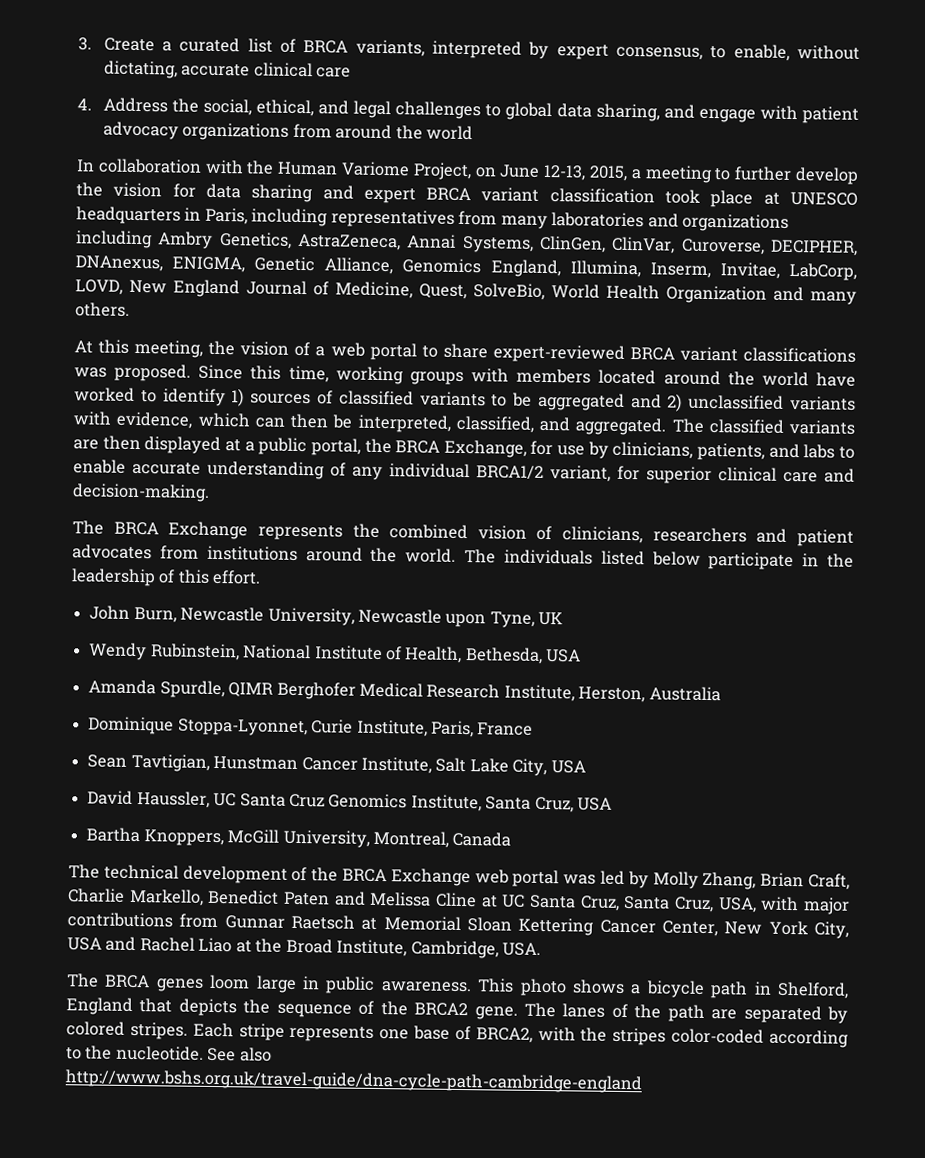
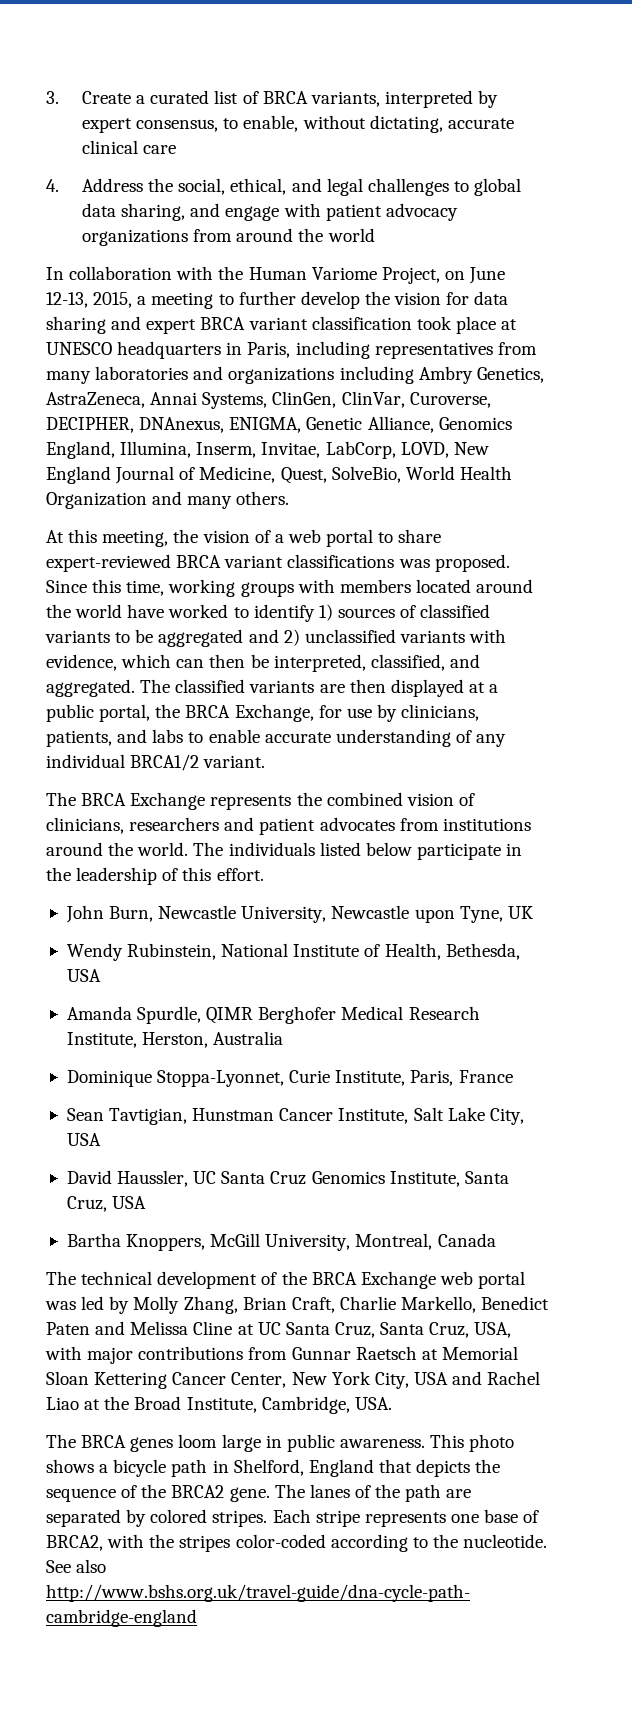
[550,465,855,485] [72,483,210,502] variant, for superior clinical care and decision-making. -> [203,755,266,768] variant.

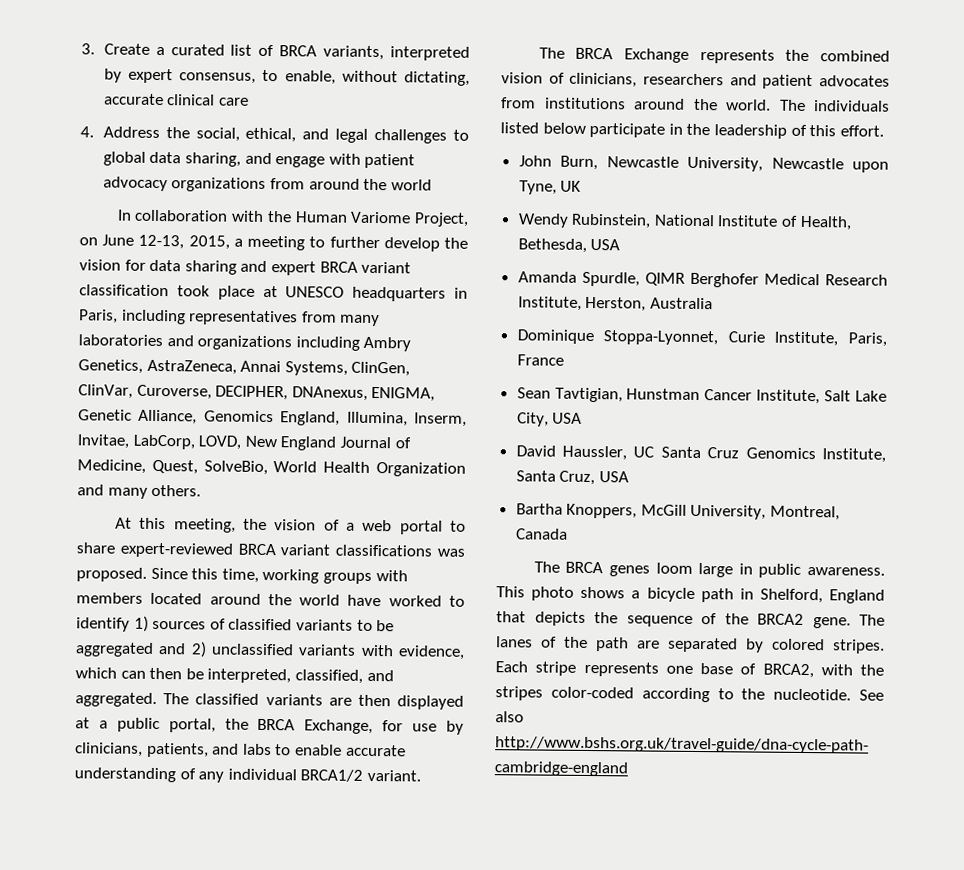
[46,1271,526,1289] [45,1296,550,1314] [46,1321,512,1338] [45,1346,518,1364] [46,1371,541,1389] [46,1396,392,1414] // The technical development of the BRCA Exchange web portal was led by Molly Zhang, Brian Craft, Charlie Markello, Benedict Paten and Melissa Cline at UC Santa Cruz, Santa Cruz, USA, with major contributions from Gunnar Raetsch at Memorial Sloan Kettering Cancer Center, New York City, USA and Rachel Liao at the Broad Institute, Cambridge, USA. -> (568, 534) none

